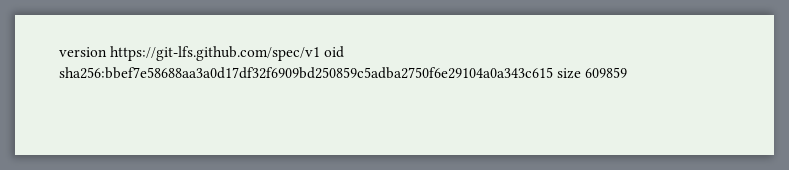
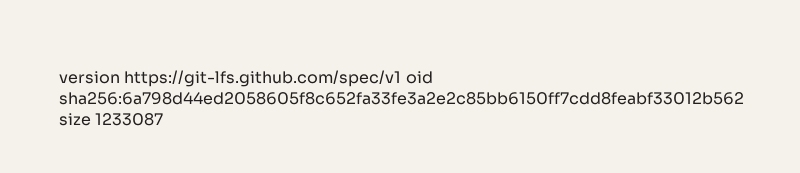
[59,67,628,79] sha256:bbef7e58688aa3a0d17df32f6909bd250859c5adba2750f6e29104a0a343c615 size 609859 -> [59,92,744,105] [59,113,164,126] sha256:6a798d44ed2058605f8c652fa33fe3a2e2c85bb6150ff7cdd8feabf33012b562 size 1233087

